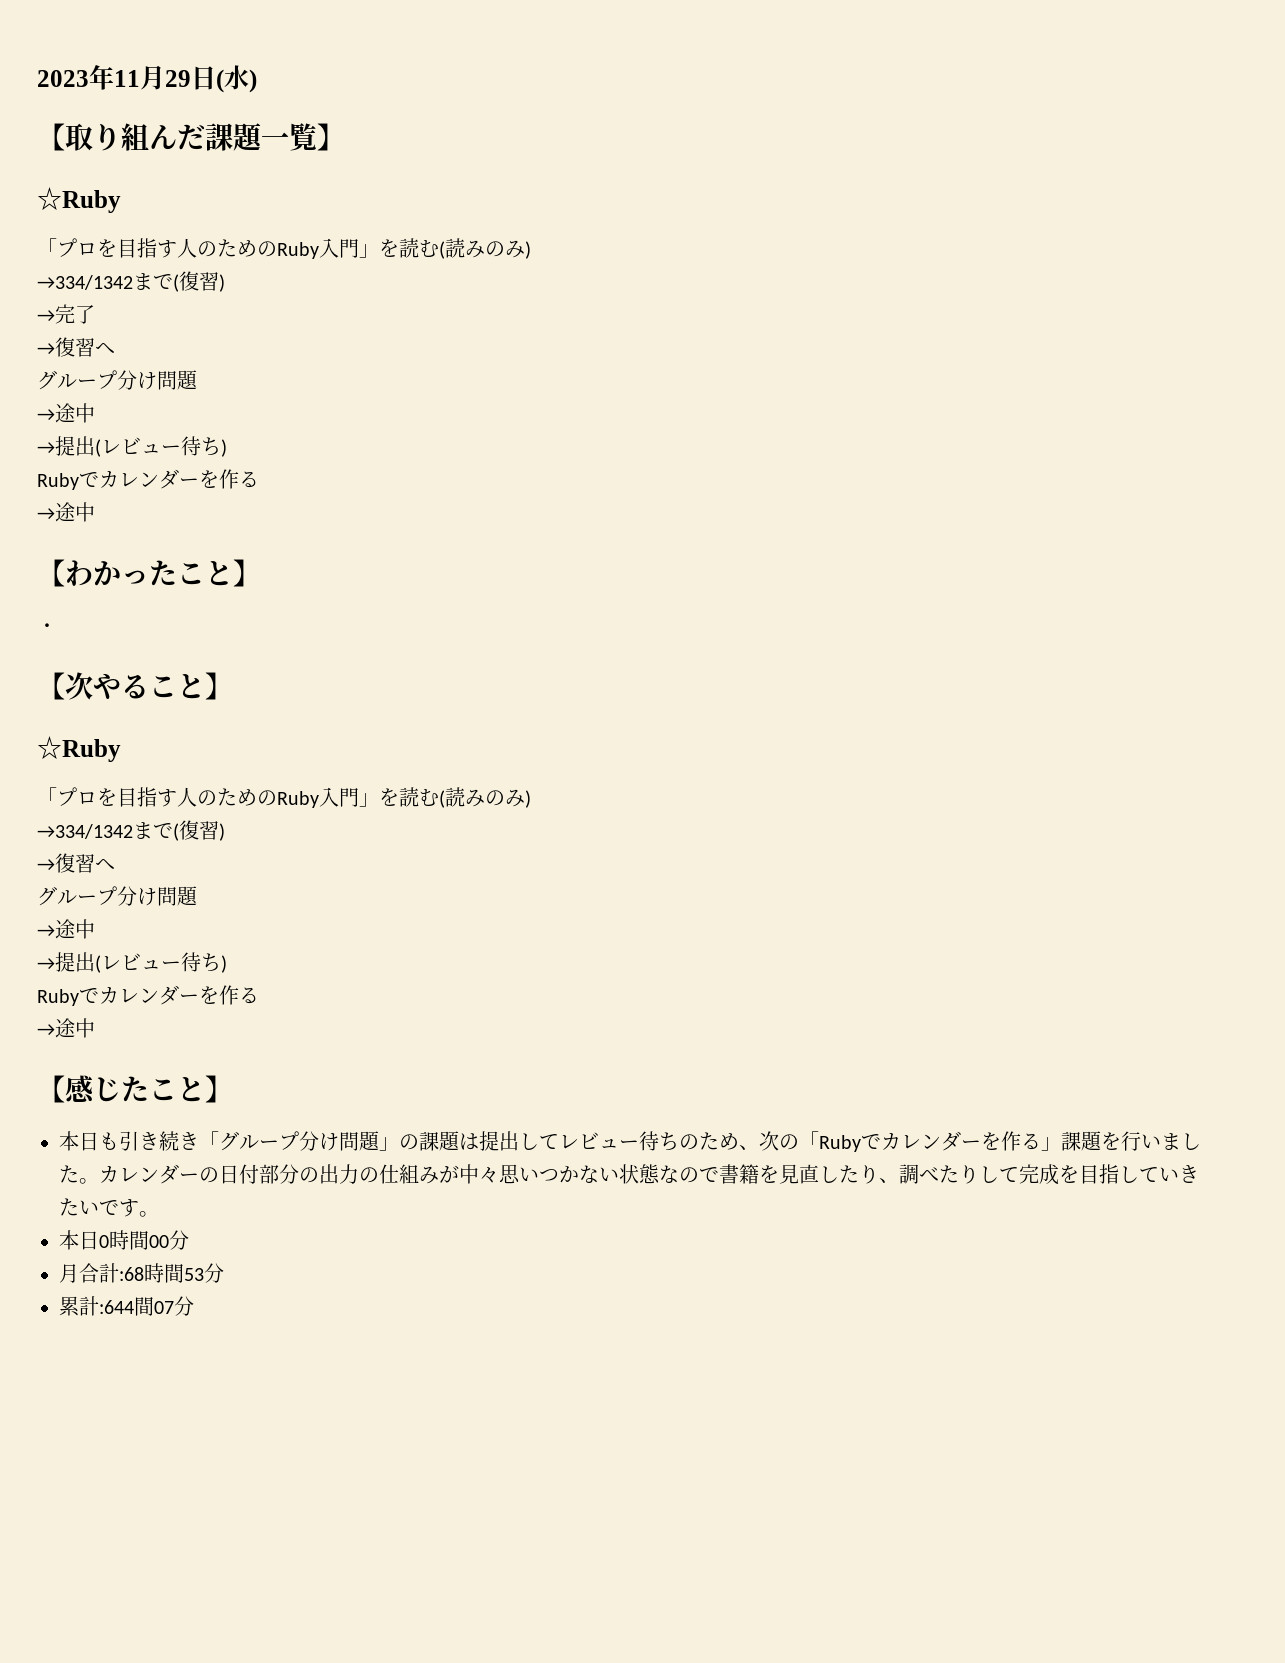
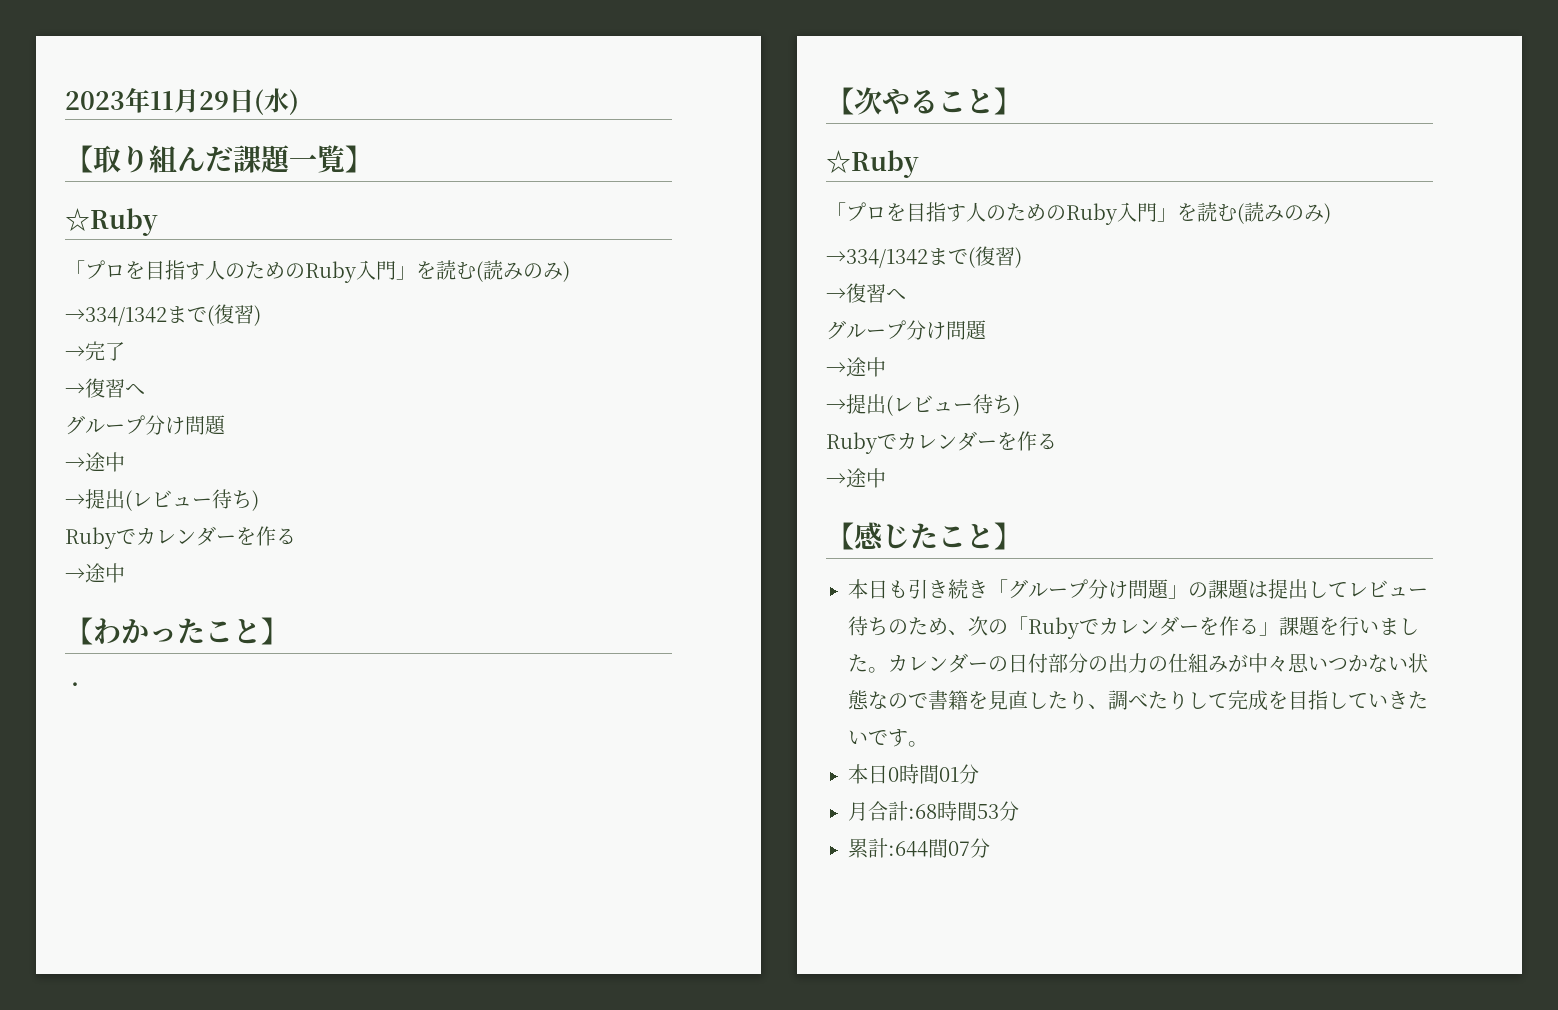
[149,1235,169,1248] 00 -> [939,767,959,782] 01

